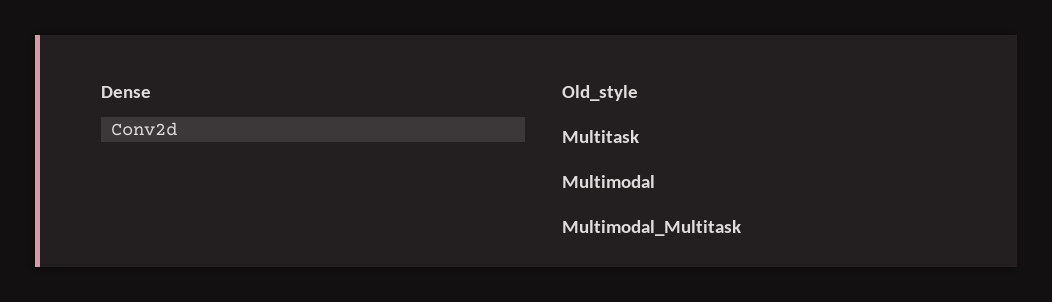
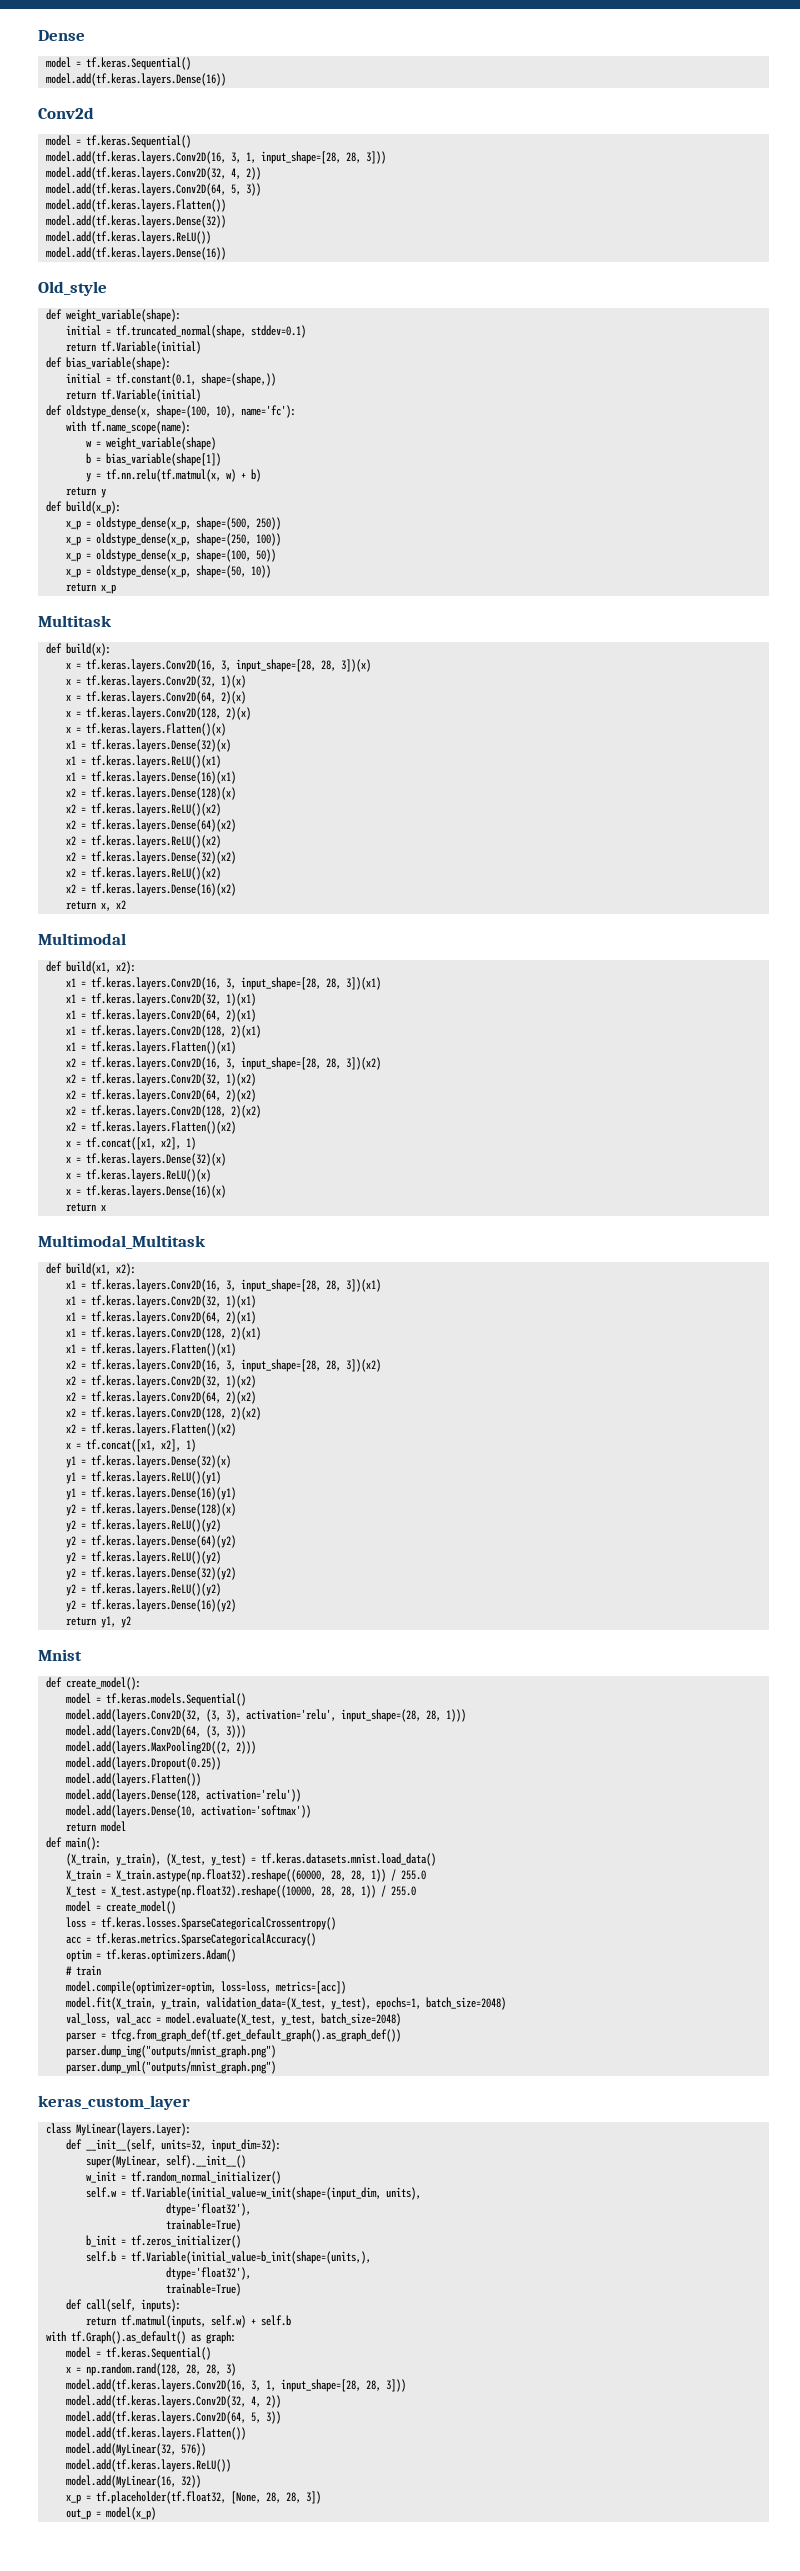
[111,122,178,136] [562,85,638,101] [562,130,639,143] [562,175,655,188] [562,220,741,236] Conv2d // Old_style // Multitask // Multimodal // Multimodal_Multitask -> [45,57,191,70] [45,73,226,86] [38,107,94,119] [45,135,191,148] [45,151,386,164] [45,167,261,180] [45,183,261,196] [45,199,226,212] [45,215,226,228] [45,231,211,244] [45,247,226,260] [38,281,107,296] [45,309,181,322] [65,325,306,338] [65,341,201,354] [45,357,171,370] [65,373,276,386] [65,389,201,402] [45,405,296,418] [65,421,191,434] [85,437,216,450] [85,453,221,466] [85,469,261,482] [65,487,106,498] [45,501,121,514] [65,517,281,530] [65,533,281,546] [65,549,276,562] [65,565,271,578] [65,583,116,594] [38,615,112,627] [45,643,111,656] [65,659,371,672] [65,675,246,688] [65,691,246,704] [65,707,251,720] [65,723,226,736] [65,739,231,752] [65,755,221,768] [65,771,236,784] [65,787,236,800] [65,803,221,816] [65,819,236,832] [65,835,221,848] [65,851,236,864] [65,867,221,880] [65,883,236,896] [65,900,126,911] [38,933,126,945] [45,961,136,974] [65,977,381,990] [65,993,256,1006] [65,1009,256,1022] [65,1025,261,1038] [65,1041,236,1054] [65,1057,381,1070] [65,1073,256,1086] [65,1089,256,1102] [65,1105,261,1118] [65,1121,236,1134] [65,1137,196,1150] [65,1153,226,1166] [65,1169,211,1182] [65,1185,226,1198] [65,1203,106,1212] [38,1235,206,1249] [45,1263,136,1276] [65,1279,381,1292] [65,1295,256,1308] [65,1311,256,1324] [65,1327,261,1340] [65,1343,236,1356] [65,1359,381,1372] [65,1375,256,1388] [65,1391,256,1404] [65,1407,261,1420] [65,1423,236,1436] [65,1439,196,1452] [65,1455,231,1468] [65,1471,221,1484] [65,1487,236,1500] [65,1503,236,1516] [65,1519,221,1532] [65,1535,236,1548] [65,1551,221,1564] [65,1567,236,1580] [65,1583,221,1596] [65,1599,236,1612] [65,1616,131,1628] [38,1649,82,1661] [45,1677,141,1690] [65,1693,246,1706] [65,1709,466,1722] [65,1725,246,1738] [65,1741,256,1754] [65,1757,221,1770] [65,1773,201,1786] [65,1789,301,1802] [65,1805,311,1818] [65,1821,126,1832] [45,1837,101,1850] [65,1853,436,1866] [65,1869,426,1882] [65,1885,416,1898] [65,1901,176,1914] [65,1917,336,1930] [65,1933,316,1946] [65,1949,236,1962] [65,1965,101,1976] [65,1981,346,1994] [65,1997,506,2010] [65,2013,401,2026] [65,2029,401,2042] [65,2045,276,2058] [65,2061,276,2074] [38,2095,190,2110] [45,2123,191,2136] [65,2139,281,2152] [85,2155,246,2168] [85,2171,281,2184] [85,2187,421,2200] [165,2203,251,2216] [165,2219,241,2232] [85,2235,241,2248] [85,2251,371,2264] [165,2267,251,2280] [165,2283,241,2296] [65,2299,181,2312] [85,2315,291,2328] [45,2331,236,2344] [65,2347,211,2360] [65,2363,236,2376] [65,2379,406,2392] [65,2395,281,2408] [65,2411,281,2424] [65,2427,246,2440] [65,2443,206,2456] [65,2459,231,2472] [65,2475,201,2488] [65,2491,321,2504] [65,2507,156,2520] model = tf.keras.Sequential() // model.add(tf.keras.layers.Dense(16)) // Conv2d // model = tf.keras.Sequential() // model.add(tf.keras.layers.Conv2D(16, 3, 1, input_shape=[28, 28, 3])) // model.add(tf.keras.layers.Conv2D(32, 4, 2)) // model.add(tf.keras.layers.Conv2D(64, 5, 3)) // model.add(tf.keras.layers.Flatten()) // model.add(tf.keras.layers.Dense(32)) // model.add(tf.keras.layers.ReLU()) // model.add(tf.keras.layers.Dense(16)) // Old_style // def weight_variable(shape): // initial = tf.truncated_normal(shape, stddev=0.1) // return tf.Variable(initial) // def bias_variable(shape): // initial = tf.constant(0.1, shape=(shape,)) // return tf.Variable(initial) // def oldstype_dense(x, shape=(100, 10), name='fc'): // with tf.name_scope(name): // w = weight_variable(shape) // b = bias_variable(shape[1]) // y = tf.nn.relu(tf.matmul(x, w) + b) // return y // def build(x_p): // x_p = oldstype_dense(x_p, shape=(500, 250)) // x_p = oldstype_dense(x_p, shape=(250, 100)) // x_p = oldstype_dense(x_p, shape=(100, 50)) // x_p = oldstype_dense(x_p, shape=(50, 10)) // return x_p // Multitask // def build(x): // x = tf.keras.layers.Conv2D(16, 3, input_shape=[28, 28, 3])(x) // x = tf.keras.layers.Conv2D(32, 1)(x) // x = tf.keras.layers.Conv2D(64, 2)(x) // x = tf.keras.layers.Conv2D(128, 2)(x) // x = tf.keras.layers.Flatten()(x) // x1 = tf.keras.layers.Dense(32)(x) // x1 = tf.keras.layers.ReLU()(x1) // x1 = tf.keras.layers.Dense(16)(x1) // x2 = tf.keras.layers.Dense(128)(x) // x2 = tf.keras.layers.ReLU()(x2) // x2 = tf.keras.layers.Dense(64)(x2) // x2 = tf.keras.layers.ReLU()(x2) // x2 = tf.keras.layers.Dense(32)(x2) // x2 = tf.keras.layers.ReLU()(x2) // x2 = tf.keras.layers.Dense(16)(x2) // return x, x2 // Multimodal // def build(x1, x2): // x1 = tf.keras.layers.Conv2D(16, 3, input_shape=[28, 28, 3])(x1) // x1 = tf.keras.layers.Conv2D(32, 1)(x1) // x1 = tf.keras.layers.Conv2D(64, 2)(x1) // x1 = tf.keras.layers.Conv2D(128, 2)(x1) // x1 = tf.keras.layers.Flatten()(x1) // x2 = tf.keras.layers.Conv2D(16, 3, input_shape=[28, 28, 3])(x2) // x2 = tf.keras.layers.Conv2D(32, 1)(x2) // x2 = tf.keras.layers.Conv2D(64, 2)(x2) // x2 = tf.keras.layers.Conv2D(128, 2)(x2) // x2 = tf.keras.layers.Flatten()(x2) // x = tf.concat([x1, x2], 1) // x = tf.keras.layers.Dense(32)(x) // x = tf.keras.layers.ReLU()(x) // x = tf.keras.layers.Dense(16)(x) // return x // Multimodal_Multitask // def build(x1, x2): // x1 = tf.keras.layers.Conv2D(16, 3, input_shape=[28, 28, 3])(x1) // x1 = tf.keras.layers.Conv2D(32, 1)(x1) // x1 = tf.keras.layers.Conv2D(64, 2)(x1) // x1 = tf.keras.layers.Conv2D(128, 2)(x1) // x1 = tf.keras.layers.Flatten()(x1) // x2 = tf.keras.layers.Conv2D(16, 3, input_shape=[28, 28, 3])(x2) // x2 = tf.keras.layers.Conv2D(32, 1)(x2) // x2 = tf.keras.layers.Conv2D(64, 2)(x2) // x2 = tf.keras.layers.Conv2D(128, 2)(x2) // x2 = tf.keras.layers.Flatten()(x2) // x = tf.concat([x1, x2], 1) // y1 = tf.keras.layers.Dense(32)(x) // y1 = tf.keras.layers.ReLU()(y1) // y1 = tf.keras.layers.Dense(16)(y1) // y2 = tf.keras.layers.Dense(128)(x) // y2 = tf.keras.layers.ReLU()(y2) // y2 = tf.keras.layers.Dense(64)(y2) // y2 = tf.keras.layers.ReLU()(y2) // y2 = tf.keras.layers.Dense(32)(y2) // y2 = tf.keras.layers.ReLU()(y2) // y2 = tf.keras.layers.Dense(16)(y2) // return y1, y2 // Mnist // def create_model(): // model = tf.keras.models.Sequential() // model.add(layers.Conv2D(32, (3, 3), activation='relu', input_shape=(28, 28, 1))) // model.add(layers.Conv2D(64, (3, 3))) // model.add(layers.MaxPooling2D((2, 2))) // model.add(layers.Dropout(0.25)) // model.add(layers.Flatten()) // model.add(layers.Dense(128, activation='relu')) // model.add(layers.Dense(10, activation='softmax')) // return model // def main(): // (X_train, y_train), (X_test, y_test) = tf.keras.datasets.mnist.load_data() // X_train = X_train.astype(np.float32).reshape((60000, 28, 28, 1)) / 255.0 // X_test = X_test.astype(np.float32).reshape((10000, 28, 28, 1)) / 255.0 // model = create_model() // loss = tf.keras.losses.SparseCategoricalCrossentropy() // acc = tf.keras.metrics.SparseCategoricalAccuracy() // optim = tf.keras.optimizers.Adam() // # train // model.compile(optimizer=optim, loss=loss, metrics=[acc]) // model.fit(X_train, y_train, validation_data=(X_test, y_test), epochs=1, batch_size=2048) // val_loss, val_acc = model.evaluate(X_test, y_test, batch_size=2048) // parser = tfcg.from_graph_def(tf.get_default_graph().as_graph_def()) // parser.dump_img("outputs/mnist_graph.png") // parser.dump_yml("outputs/mnist_graph.png") // keras_custom_layer // class MyLinear(layers.Layer): // def __init__(self, units=32, input_dim=32): // super(MyLinear, self).__init__() // w_init = tf.random_normal_initializer() // self.w = tf.Variable(initial_value=w_init(shape=(input_dim, units), // dtype='float32'), // trainable=True) // b_init = tf.zeros_initializer() // self.b = tf.Variable(initial_value=b_init(shape=(units,), // dtype='float32'), // trainable=True) // def call(self, inputs): // return tf.matmul(inputs, self.w) + self.b // with tf.Graph().as_default() as graph: // model = tf.keras.Sequential() // x = np.random.rand(128, 28, 28, 3) // model.add(tf.keras.layers.Conv2D(16, 3, 1, input_shape=[28, 28, 3])) // model.add(tf.keras.layers.Conv2D(32, 4, 2)) // model.add(tf.keras.layers.Conv2D(64, 5, 3)) // model.add(tf.keras.layers.Flatten()) // model.add(MyLinear(32, 576)) // model.add(tf.keras.layers.ReLU()) // model.add(MyLinear(16, 32)) // x_p = tf.placeholder(tf.float32, [None, 28, 28, 3]) // out_p = model(x_p)

